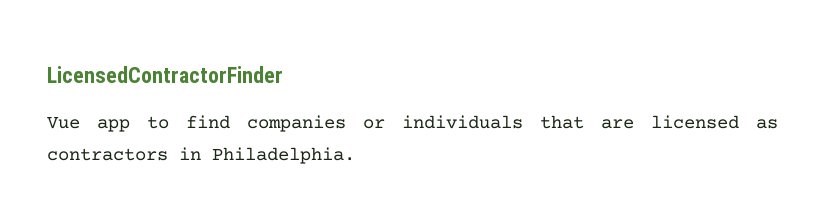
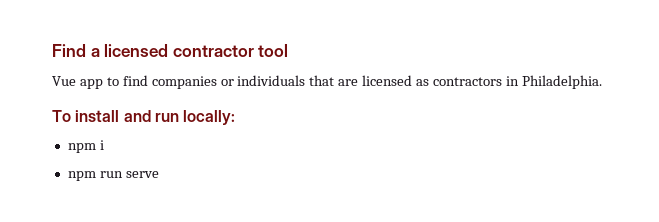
[47,66,283,83] LicensedContractorFinder -> [52,44,289,57] Find a licensed contractor tool
(355, 155) none -> [52,110,236,125] [67,140,104,153] [67,171,159,181] // To install and run locally: // npm i // npm run serve

